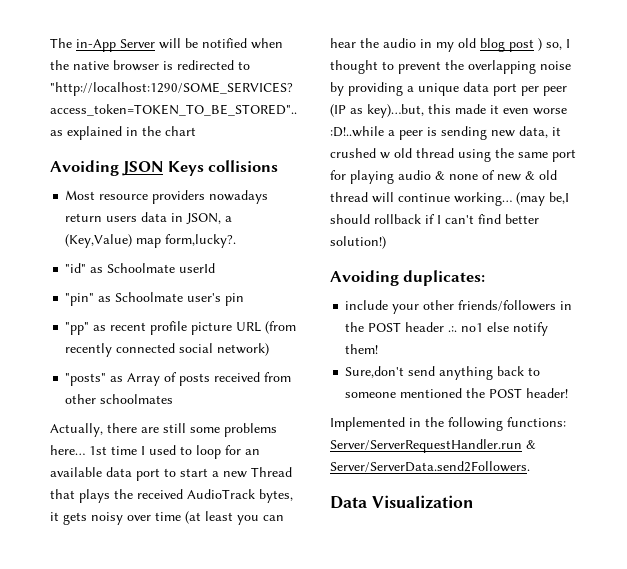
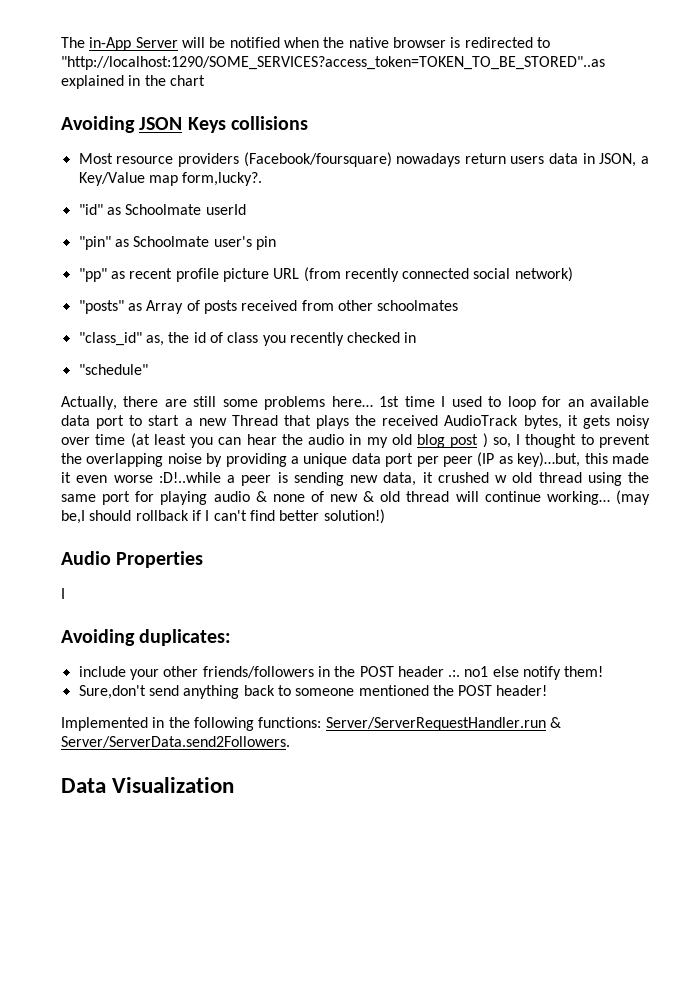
(206, 197) none -> [243,152,392,167] (Facebook/foursquare)
[65,234,133,248] (Key,Value) -> [78,172,145,186] Key/Value
(174, 399) none -> [78,332,417,346] [78,364,148,375] // "class_id" as, the id of class you recently checked in // "schedule"
(386, 242) none -> [61,551,204,568] [61,588,65,599] // Audio Properties // I

